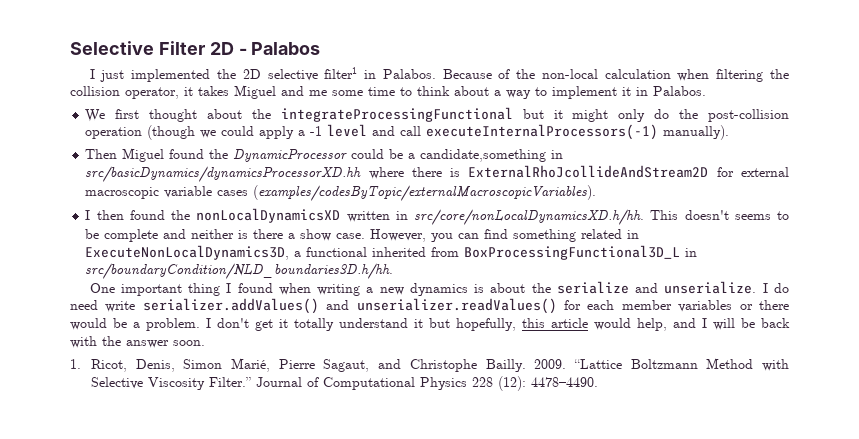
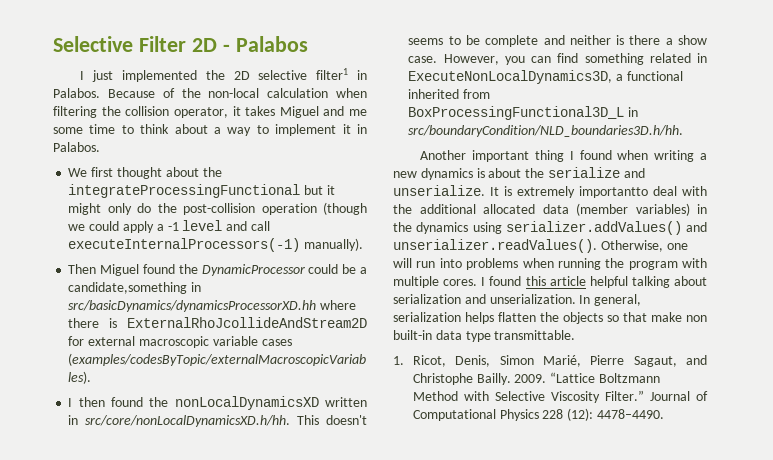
[89,283,115,293] One -> [420,150,467,160] Another
[762,283,790,293] [70,298,789,314] [70,318,790,331] [70,336,205,348] I do need write serializer.addValues() and unserializer.readValues() for each member variables or there would be a problem. I don't get it totally understand it but hopefully, this article would help, and I will be back with the answer soon. -> [490,186,707,198] [393,203,707,216] [393,221,707,235] [393,239,688,253] [393,258,707,270] [393,276,707,288] [393,294,642,306] [393,312,707,324] [393,330,576,342] It is extremely importantto deal with the additional allocated data (member variables) in the dynamics using serializer.addValues() and unserializer.readValues(). Otherwise, one will run into problems when running the program with multiple cores. I found this article helpful talking about serialization and unserialization. In general, serialization helps flatten the objects so that make non built-in data type transmittable.

